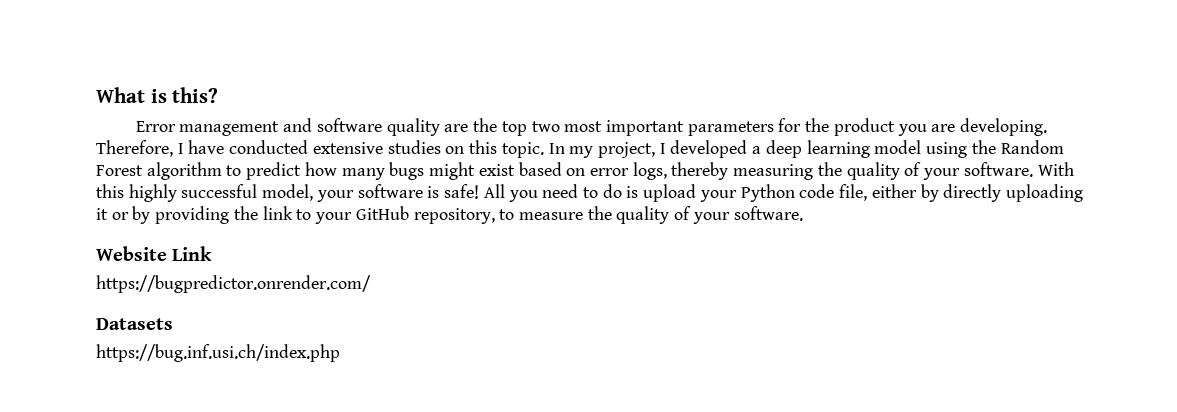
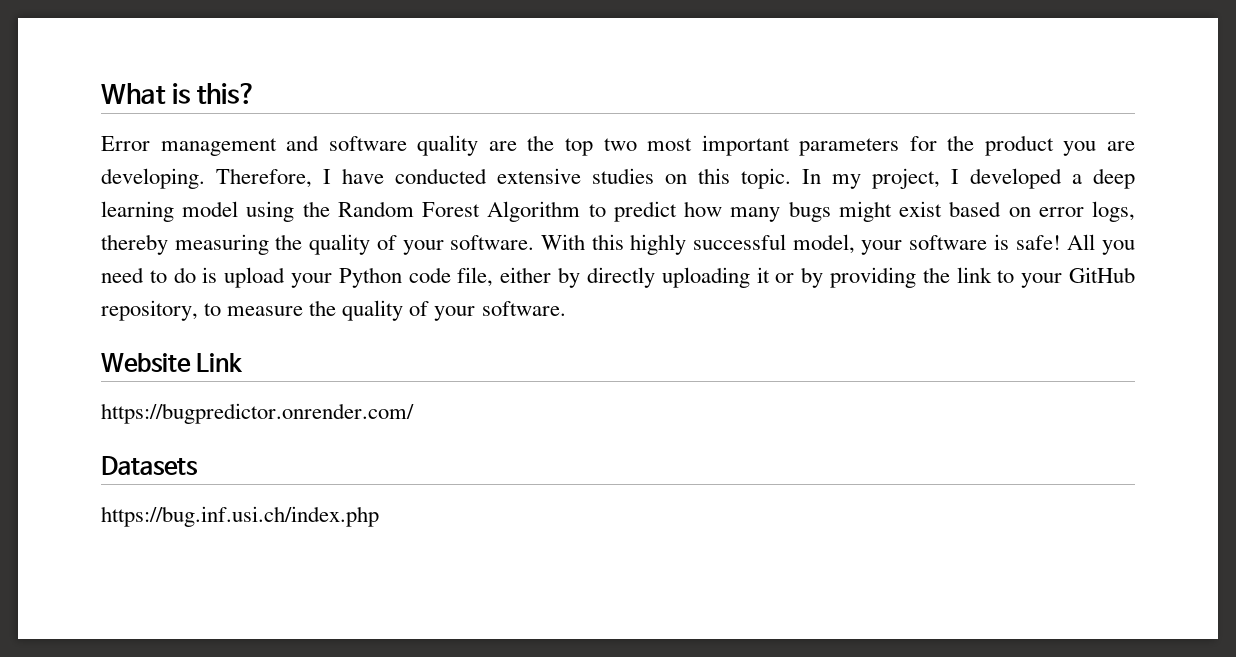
[146,162,222,180] algorithm -> [487,201,581,222] Algorithm

